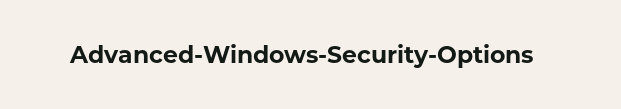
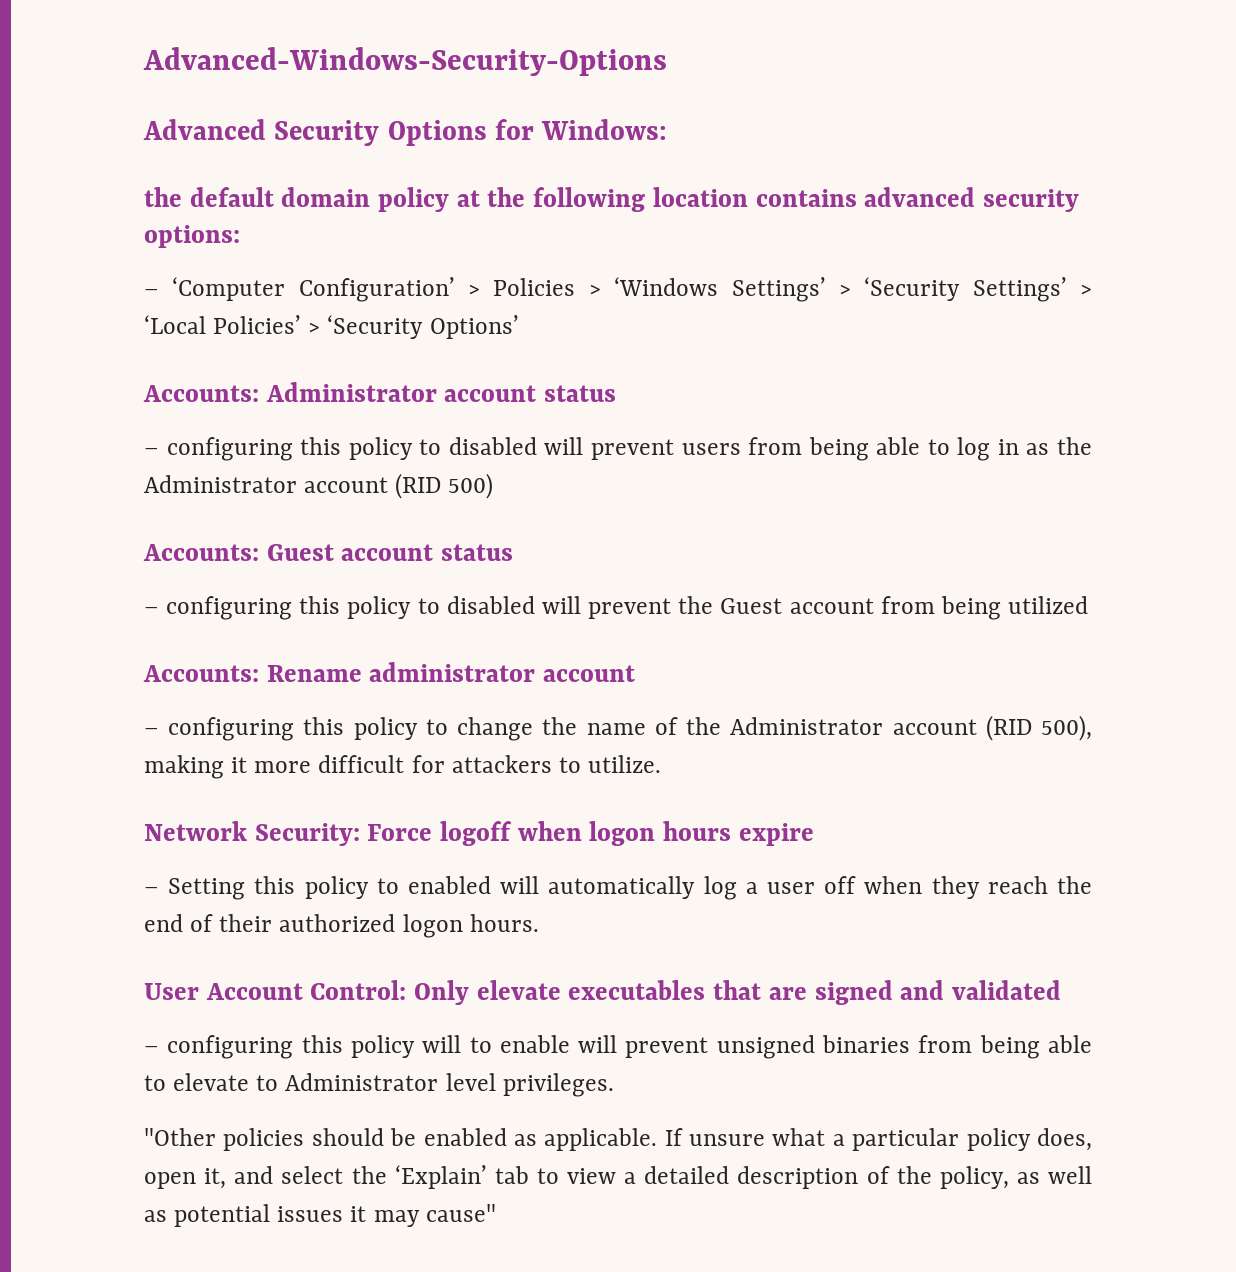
(533, 56) none -> [143,119,668,146] [144,187,1079,212] [144,225,240,248] [144,277,1092,302] [144,315,519,339] [143,382,617,402] [144,437,1092,461] [144,473,494,499] [143,544,514,561] [144,596,1089,620] [143,662,636,682] [144,715,1093,741] [144,755,662,779] [144,821,814,846] [144,876,1093,900] [144,914,539,938] [144,980,1061,1005] [144,1035,1092,1059] [144,1073,614,1097] [144,1128,1092,1151] [144,1165,1092,1189] [144,1204,496,1227] // Advanced Security Options for Windows: // the default domain policy at the following location contains advanced security options: // – ‘Computer Configuration’ > Policies > ‘Windows Settings’ > ‘Security Settings’ > ‘Local Policies’ > ‘Security Options’ // Accounts: Administrator account status // – configuring this policy to disabled will prevent users from being able to log in as the Administrator account (RID 500) // Accounts: Guest account status // – configuring this policy to disabled will prevent the Guest account from being utilized // Accounts: Rename administrator account // – configuring this policy to change the name of the Administrator account (RID 500), making it more difficult for attackers to utilize. // Network Security: Force logoff when logon hours expire // – Setting this policy to enabled will automatically log a user off when they reach the end of their authorized logon hours. // User Account Control: Only elevate executables that are signed and validated // – configuring this policy will to enable will prevent unsigned binaries from being able to elevate to Administrator level privileges. // "Other policies should be enabled as applicable. If unsure what a particular policy does, open it, and select the ‘Explain’ tab to view a detailed description of the policy, as well as potential issues it may cause"

